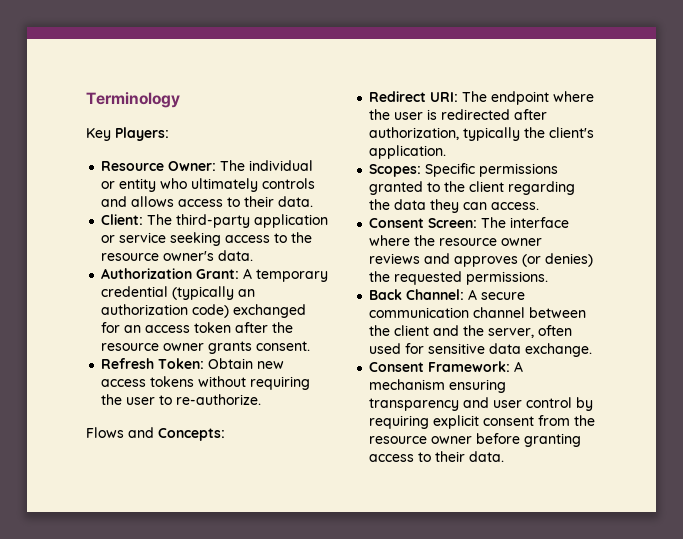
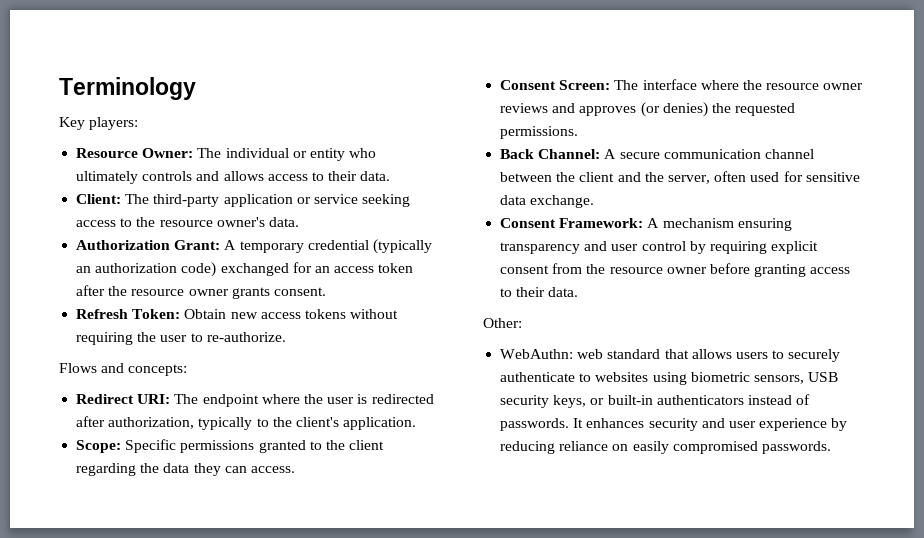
[115,127,169,141] Players: -> [89,117,139,130] players:
[158,428,225,441] Concepts: -> [128,364,188,376] concepts:
(521, 134) none -> [256,418,269,427] to
[369,164,422,177] Scopes: -> [76,440,122,453] Scope:
(505, 456) none -> [483,318,522,328] [500,349,841,362] [500,372,839,385] [500,394,811,408] [500,418,848,431] [500,441,831,454] // Other: // WebAuthn: web standard that allows users to securely authenticate to websites using biometric sensors, USB security keys, or built-in authenticators instead of passwords. It enhances security and user experience by reducing reliance on easily compromised passwords.

